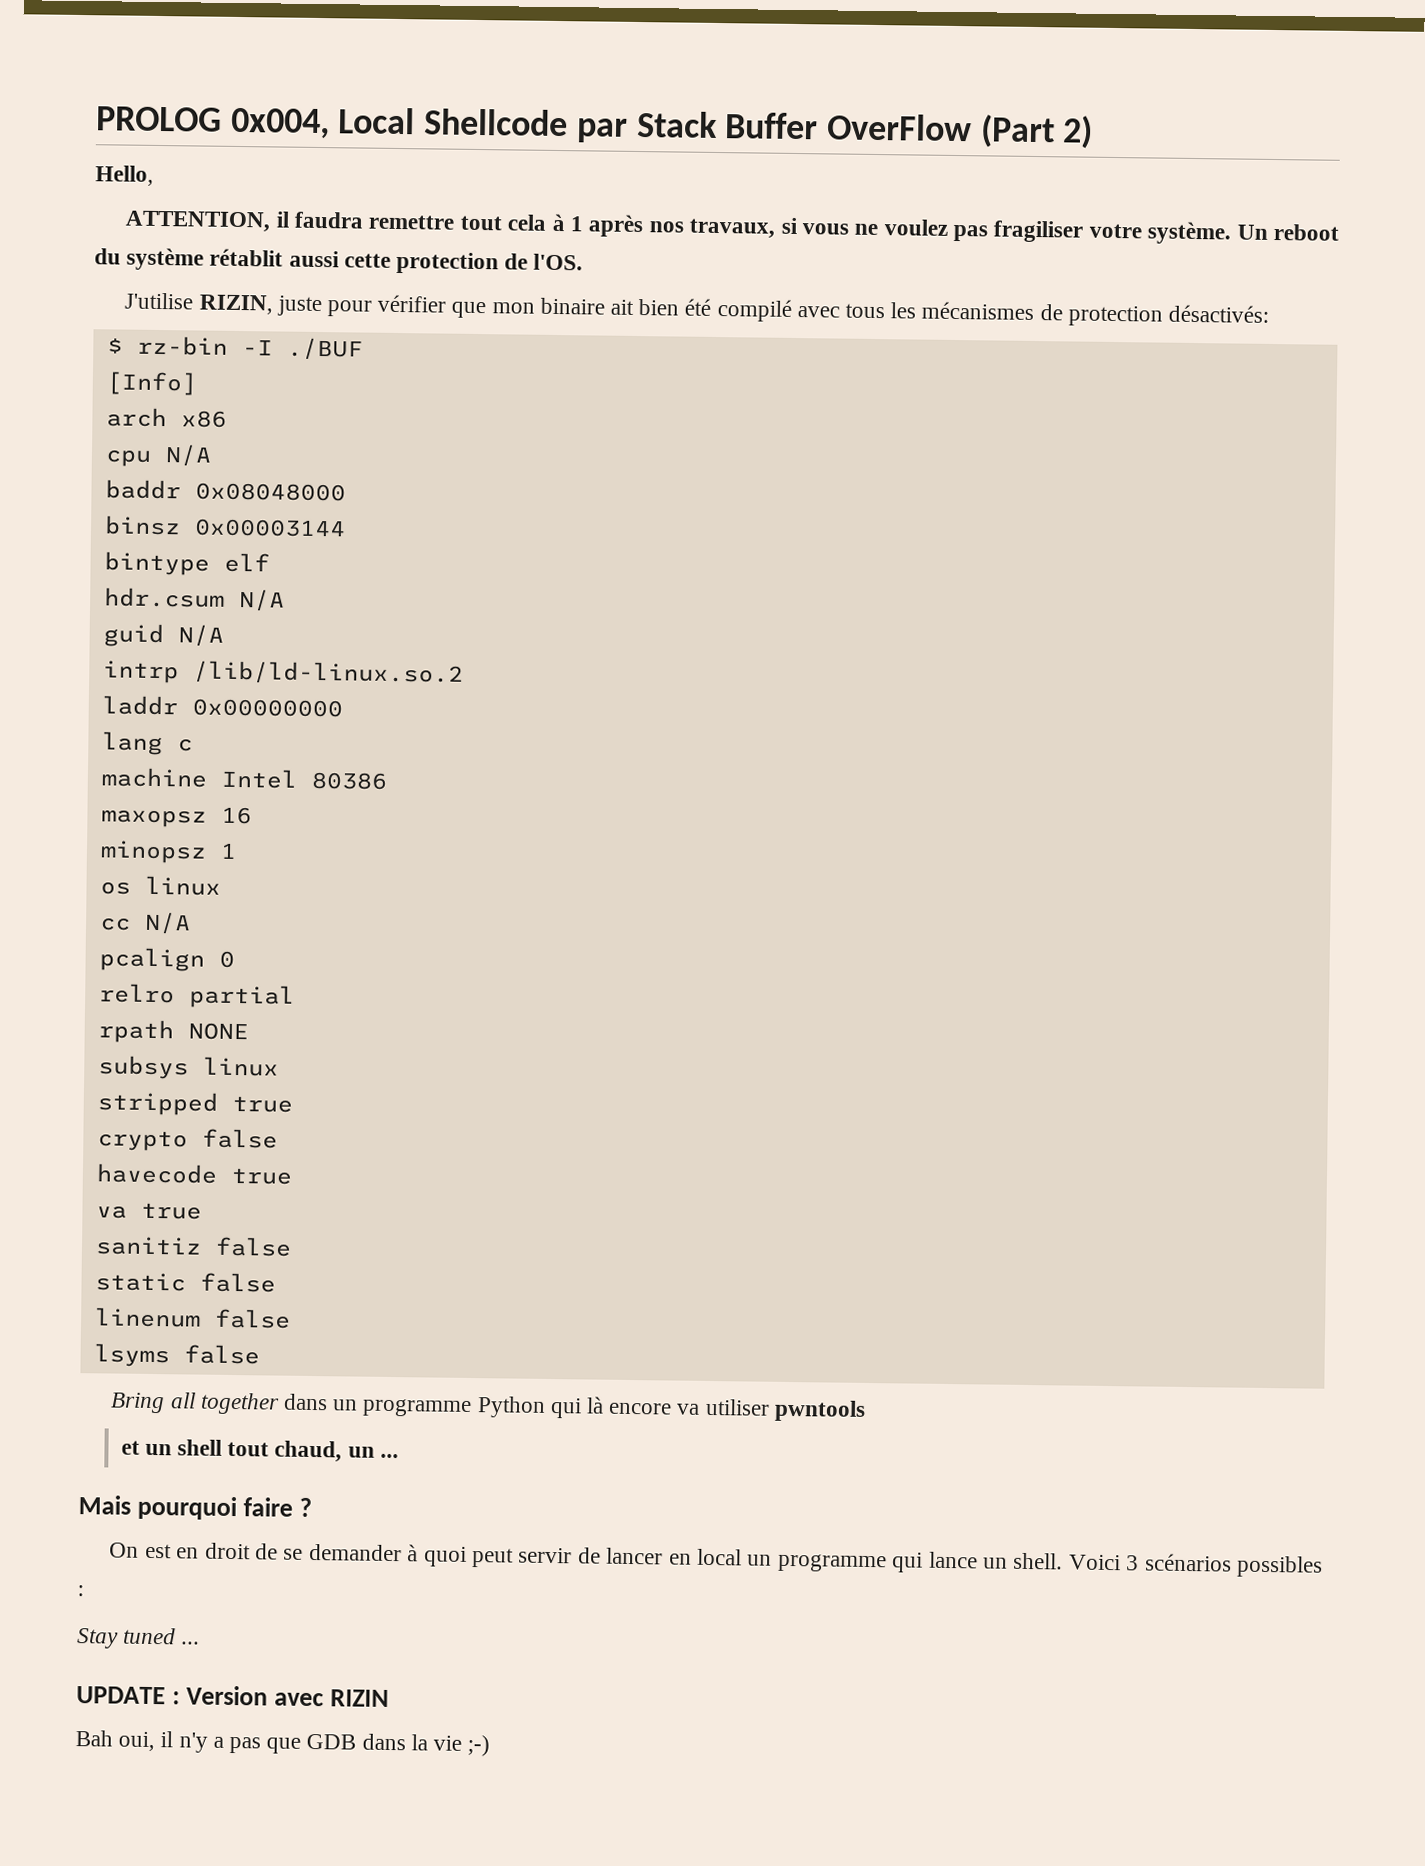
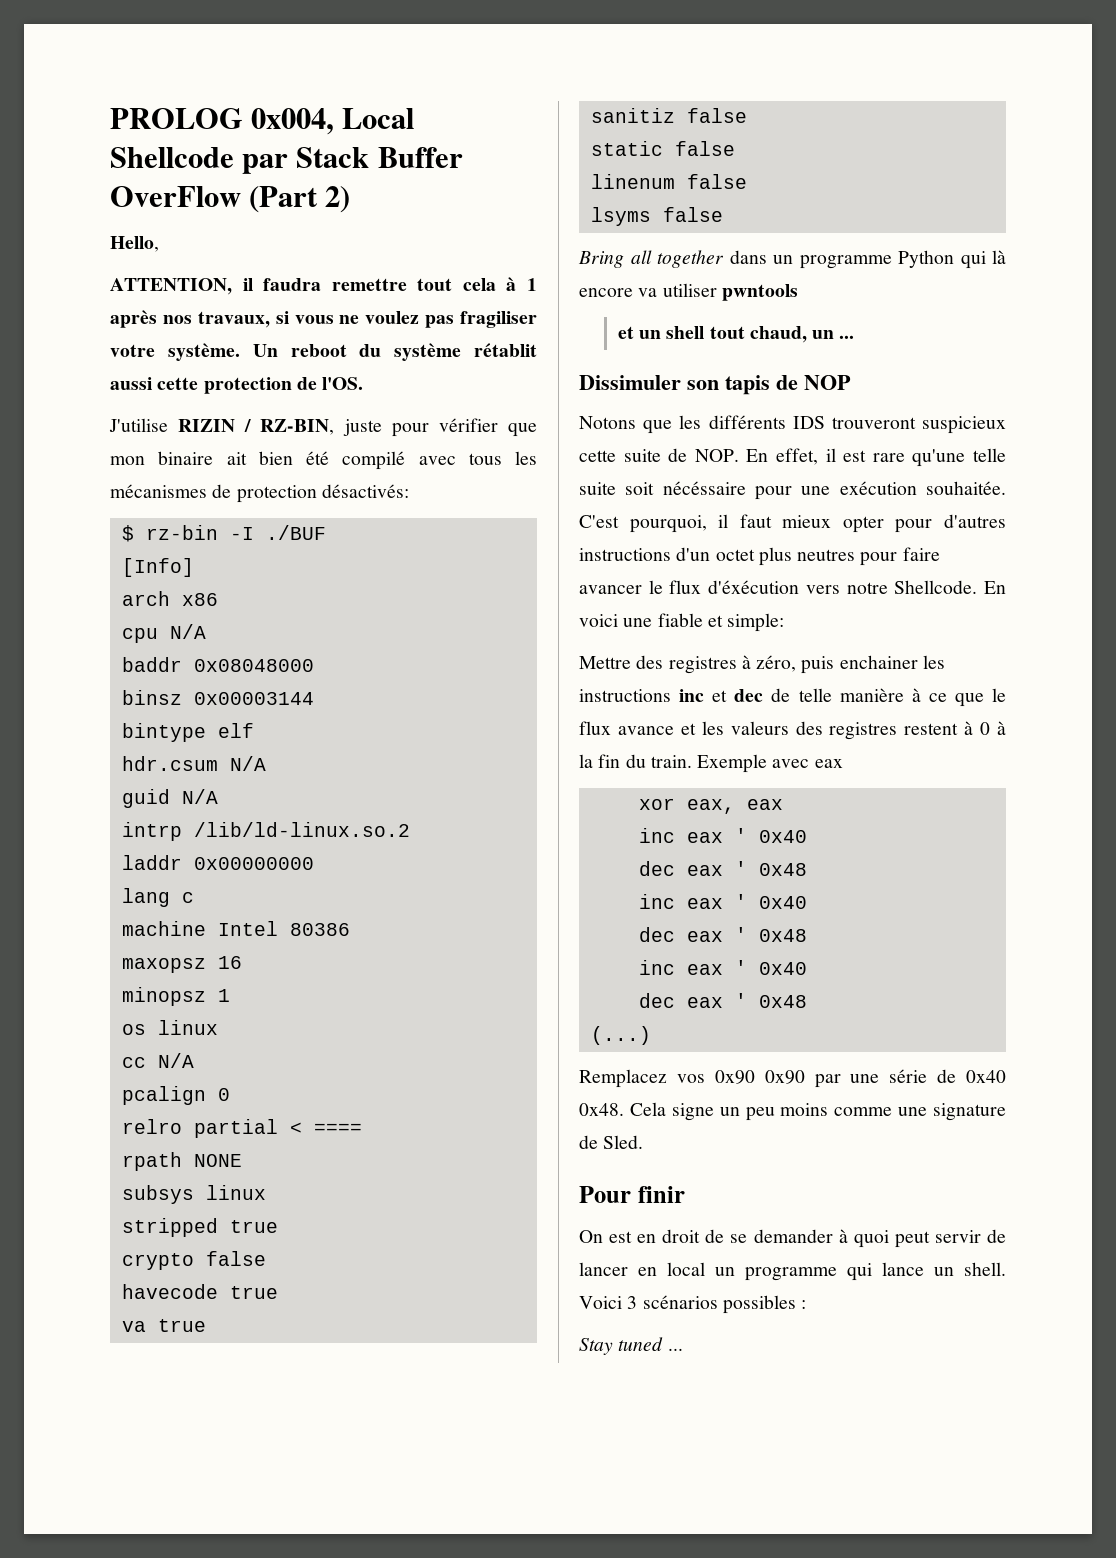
[198,294,273,315] RIZIN, -> [178,419,335,435] RIZIN / RZ-BIN,
(295, 996) none -> [289,1122,362,1134] < ====
[78,1495,313,1521] Mais pourquoi faire ? -> [579,375,851,395] [579,415,1006,434] [579,448,1007,467] [579,481,1006,500] [579,514,1006,533] [579,547,940,566] [579,580,1006,594] [579,613,785,632] [579,655,945,674] [579,688,1007,707] [579,721,1006,740] [579,754,843,773] [638,798,783,814] [638,828,807,843] [638,861,807,876] [638,894,807,909] [638,927,807,942] [638,960,807,975] [638,993,807,1008] [590,1026,651,1045] [579,1069,1006,1088] [579,1102,1006,1121] [579,1135,644,1149] [579,1186,685,1203] Dissimuler son tapis de NOP // Notons que les différents IDS trouveront suspicieux cette suite de NOP. En effet, il est rare qu'une telle suite soit nécéssaire pour une exécution souhaitée. C'est pourquoi, il faut mieux opter pour d'autres instructions d'un octet plus neutres pour faire avancer le flux d'éxécution vers notre Shellcode. En voici une fiable et simple: // Mettre des registres à zéro, puis enchainer les instructions inc et dec de telle manière à ce que le flux avance et les valeurs des registres restent à 0 à la fin du train. Exemple avec eax // xor eax, eax // inc eax ' 0x40 // dec eax ' 0x48 // inc eax ' 0x40 // dec eax ' 0x48 // inc eax ' 0x40 // dec eax ' 0x48 // (...) // Remplacez vos 0x90 0x90 par une série de 0x40 0x48. Cela signe un peu moins comme une signature de Sled. // Pour finir
[76,1685,390,1707] [75,1730,491,1757] // UPDATE : Version avec RIZIN // Bah oui, il n'y a pas que GDB dans la vie ;-) -> (683, 1349) none

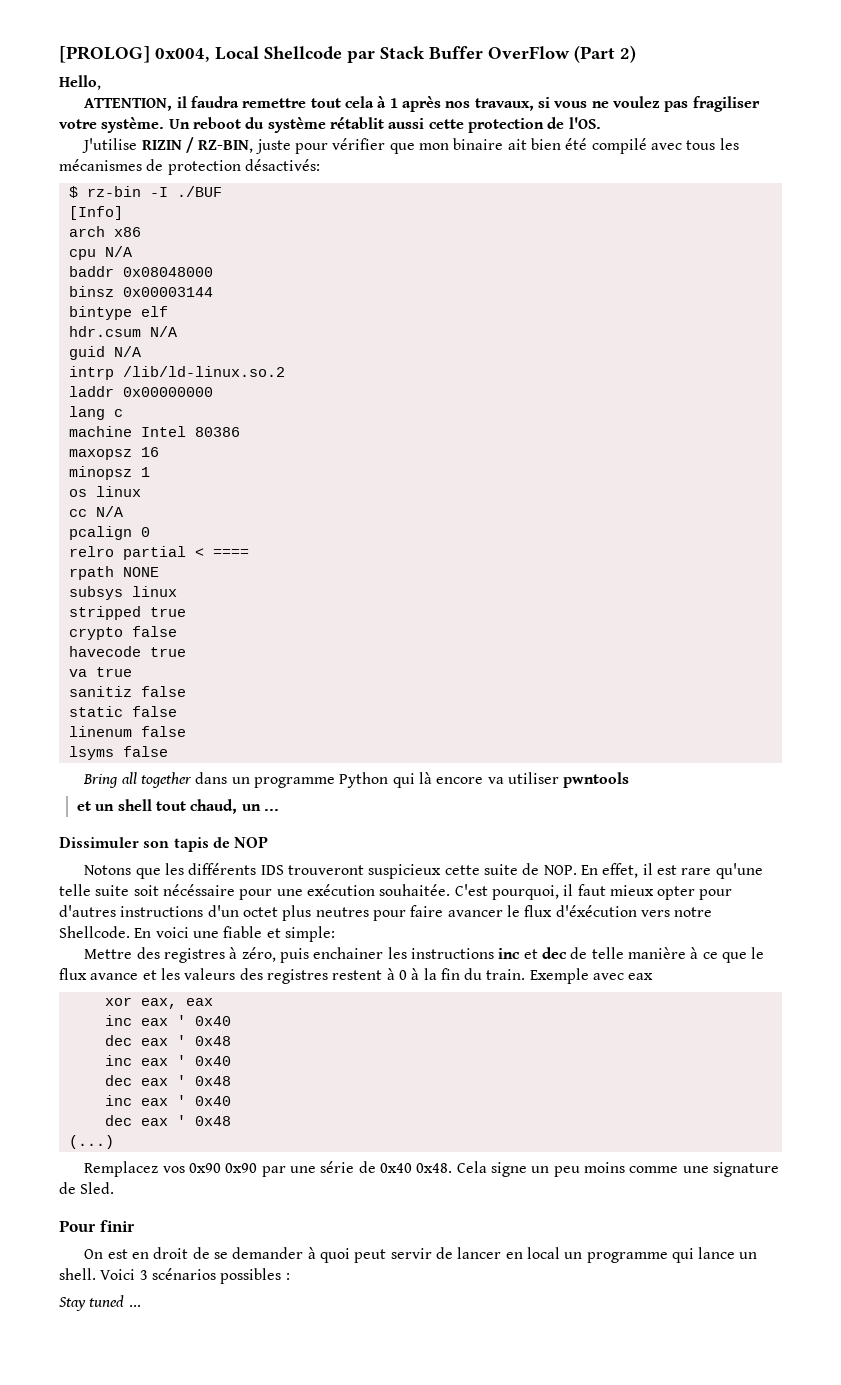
[110,108,243,129] PROLOG -> [59,46,150,63] [PROLOG]

